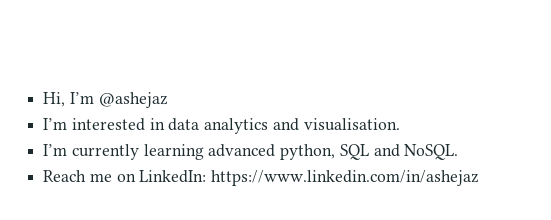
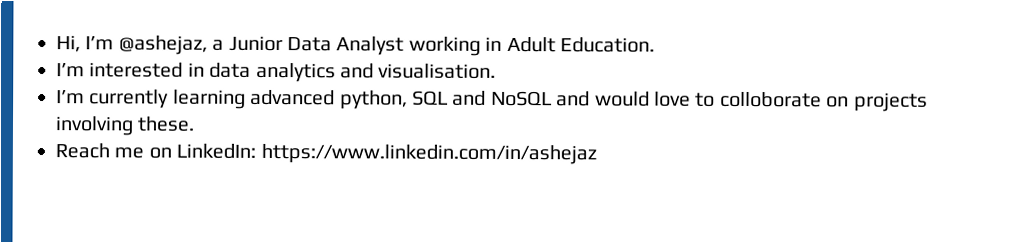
[98,92,168,108] @ashejaz -> [118,35,655,56] @ashejaz, a Junior Data Analyst working in Adult Education.
[404,144,459,160] NoSQL. -> [490,90,928,112] [55,116,196,136] NoSQL and would love to colloborate on projects involving these.

